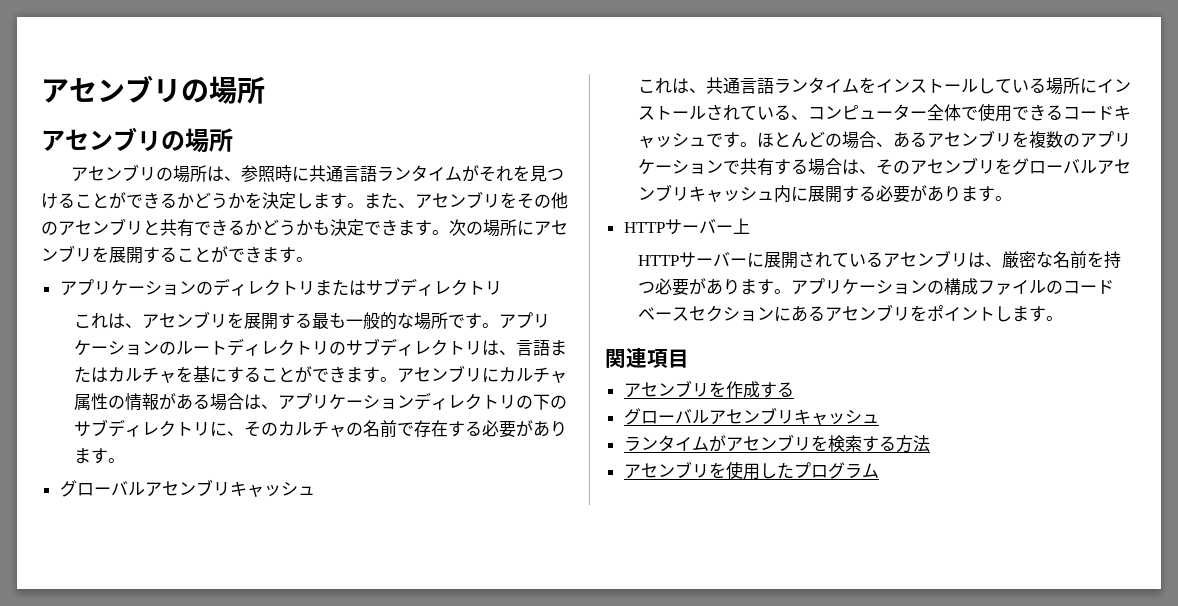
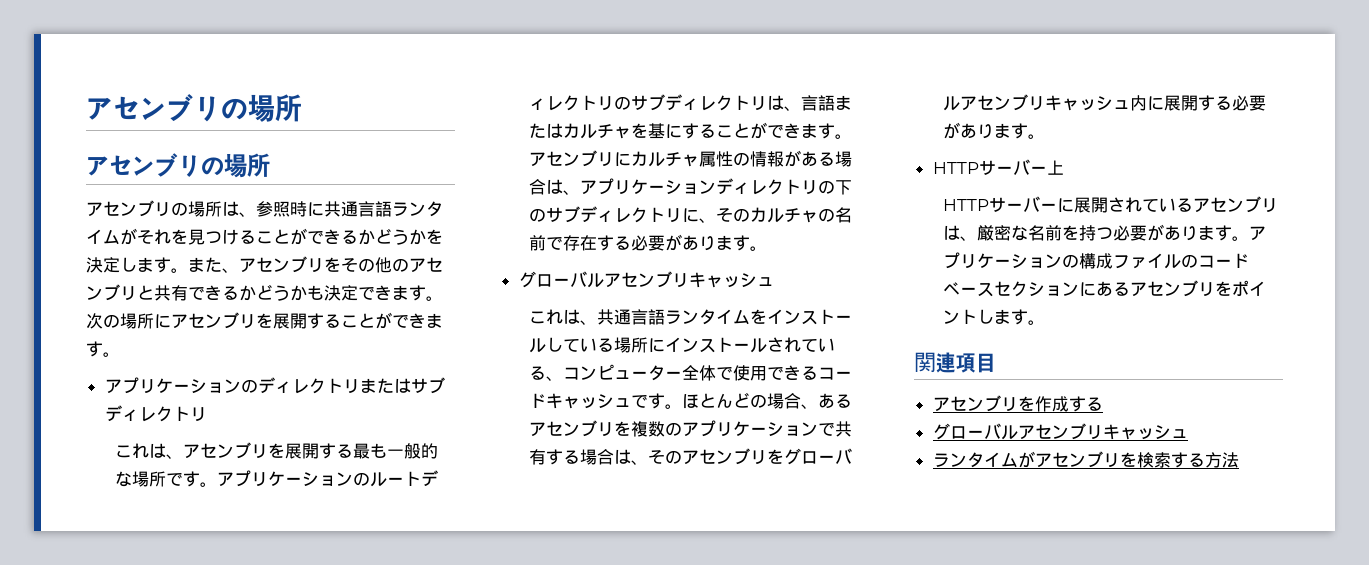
[623,461,879,480] // アセンブリを使用したプログラム -> (1239, 460) none

